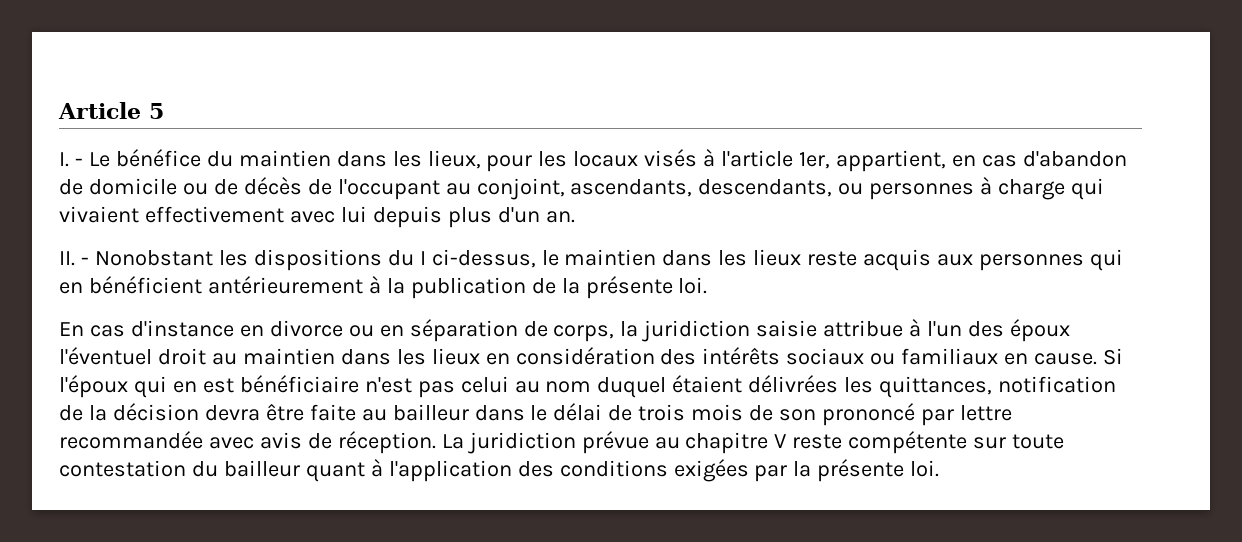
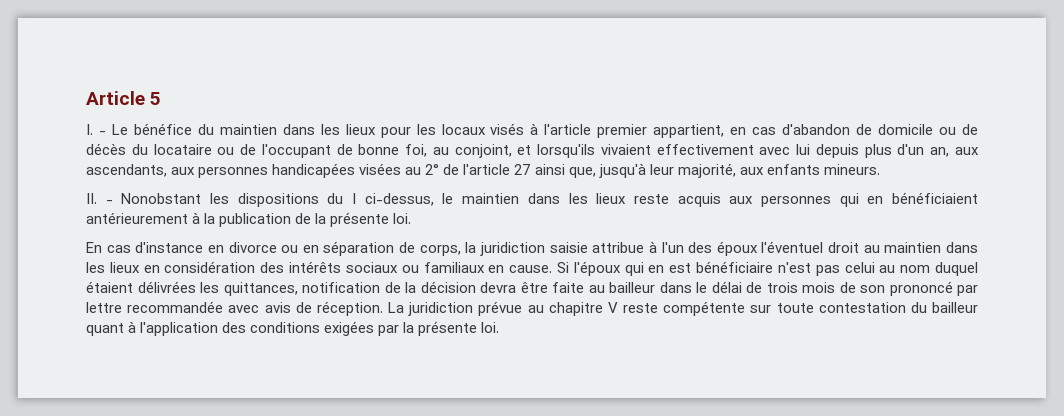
[427,150,481,169] lieux, -> [345,124,376,135] lieux
[799,152,831,169] 1er, -> [597,124,648,138] premier
[307,177,1105,200] de l'occupant au conjoint, ascendants, descendants, ou personnes à charge qui -> [131,144,596,158] du locataire ou de l'occupant de bonne foi, au conjoint, et lorsqu'ils
[545,211,575,223] an. -> [930,147,980,157] [86,163,880,178] an, aux ascendants, aux personnes handicapées visées au 2° de l'article 27 ainsi que, jusqu'à leur majorité, aux enfants mineurs.
[88,276,202,294] bénéficient -> [892,192,979,204] bénéficiaient

